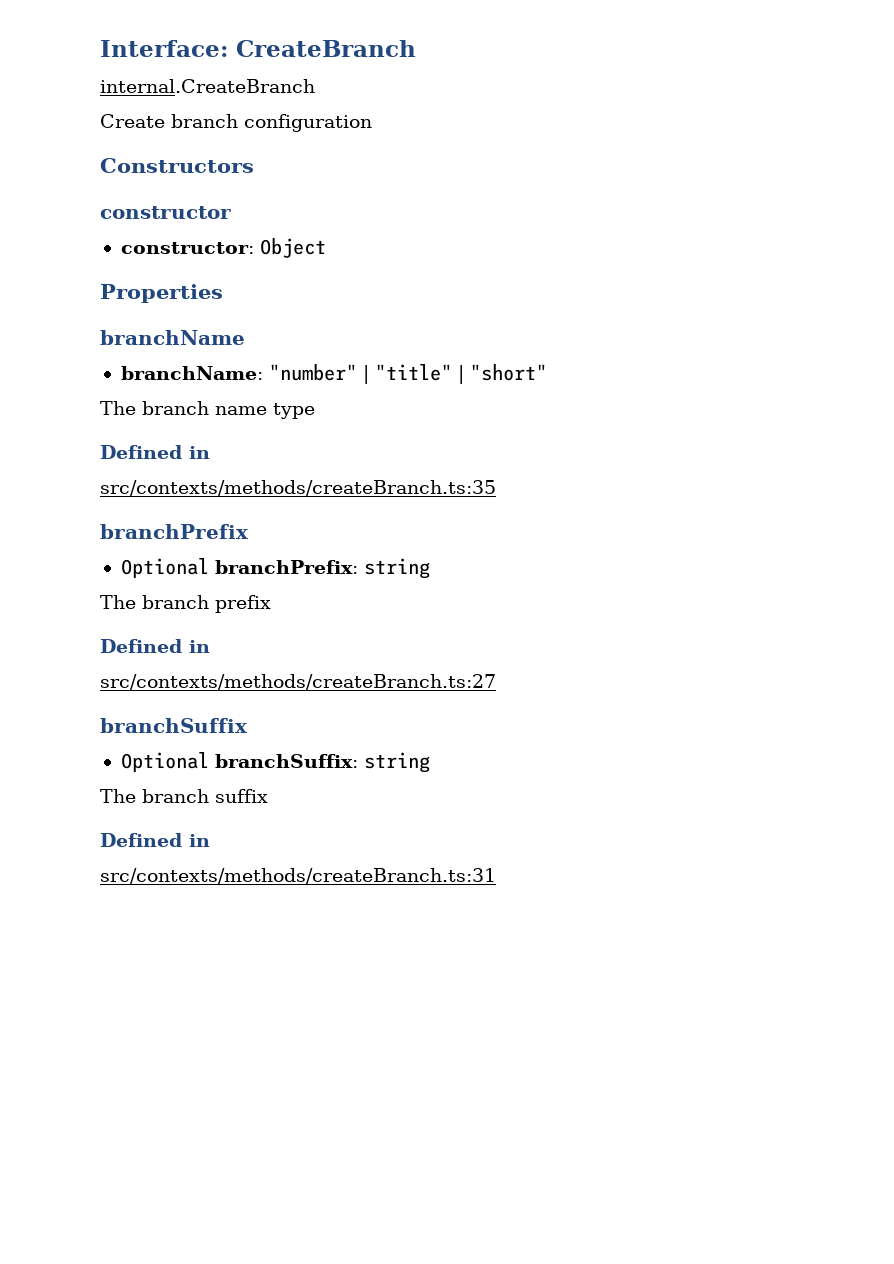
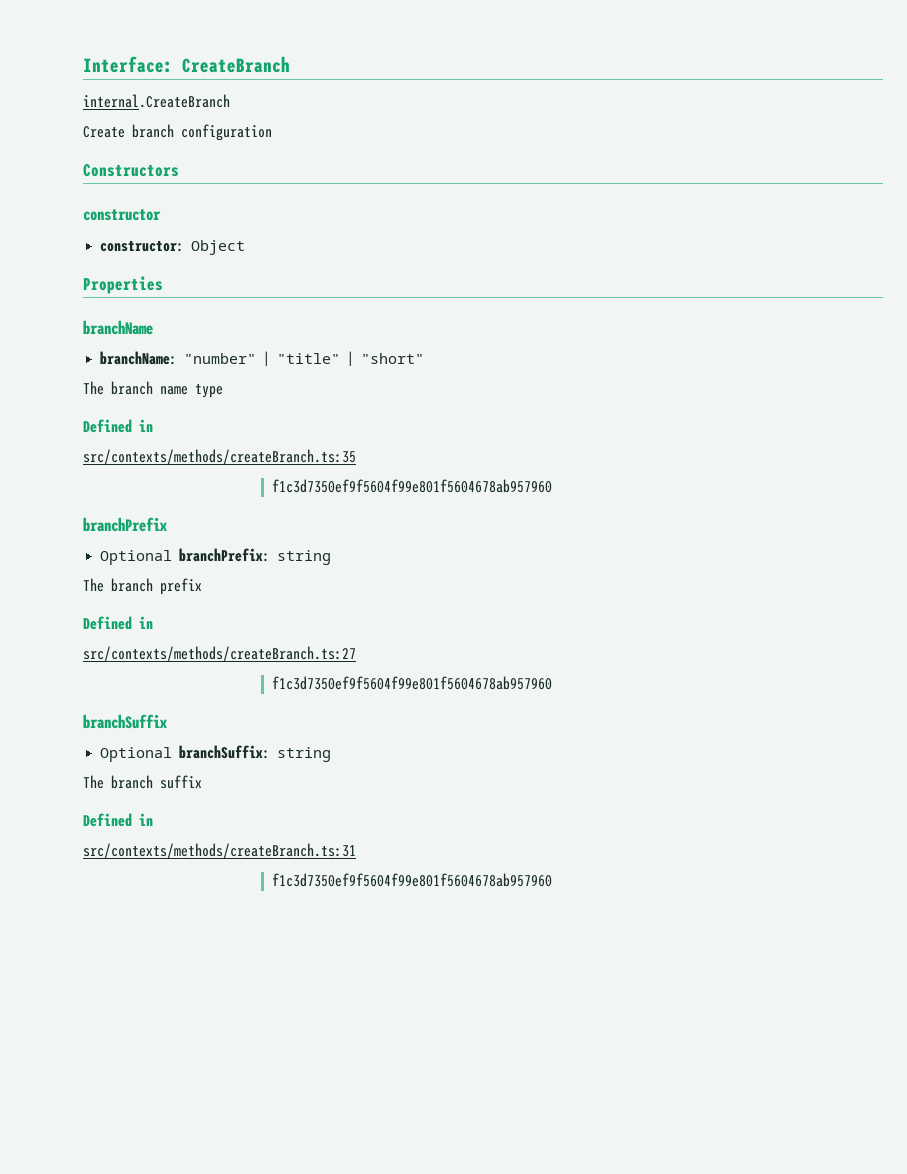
(496, 488) none -> [272,479,553,493] // f1c3d7350ef9f5604f99e801f5604678ab957960
(496, 682) none -> [272,676,553,690] // f1c3d7350ef9f5604f99e801f5604678ab957960
(496, 876) none -> [272,873,553,887] // f1c3d7350ef9f5604f99e801f5604678ab957960

